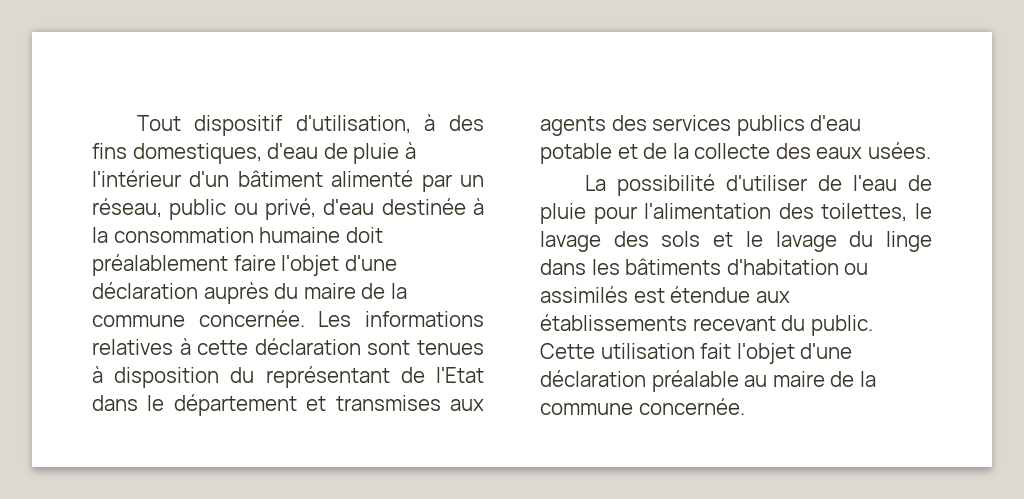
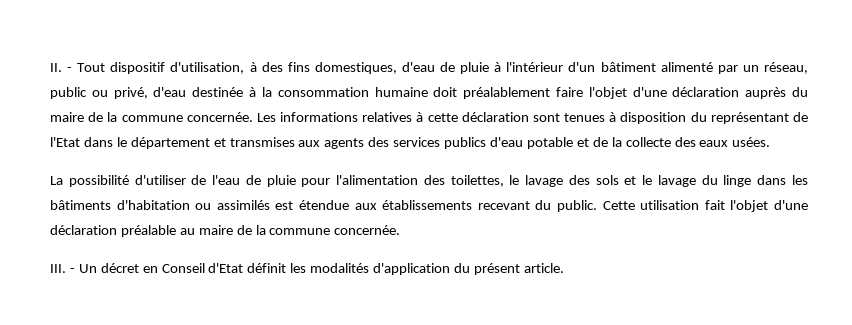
(136, 123) none -> [50,63,73,72] II. -
(745, 406) none -> [50,263,564,275] // III. - Un décret en Conseil d'Etat définit les modalités d'application du présent article.

